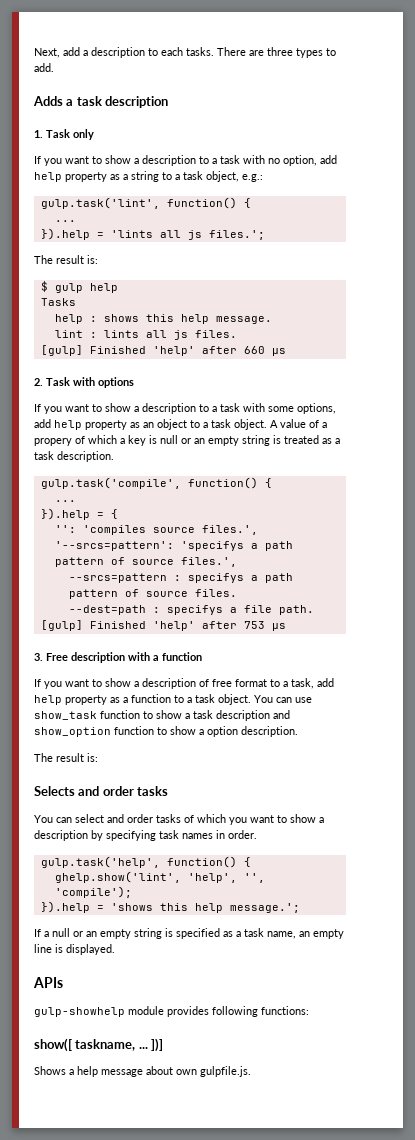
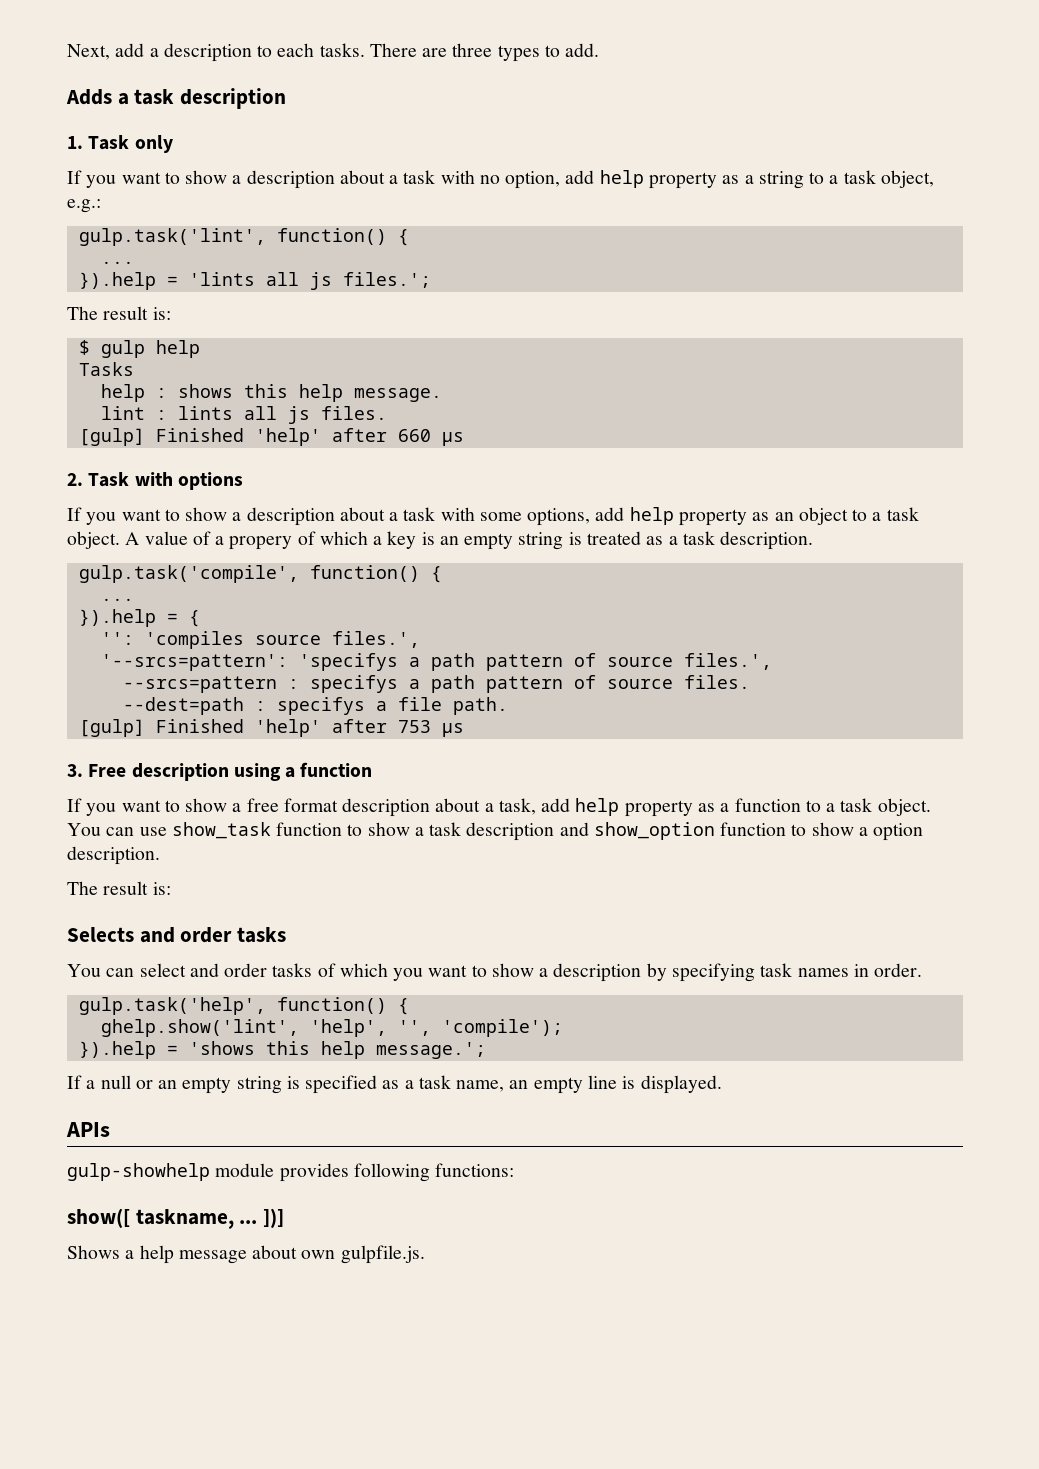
[199,156,209,164] to -> [339,170,385,184] about
[199,404,209,412] to -> [339,507,385,521] about
[160,435,191,444] null or -> (435, 538) none
[128,652,150,661] with -> [233,763,281,781] using
[142,678,280,689] description of free format to -> [246,798,481,817] free format description about

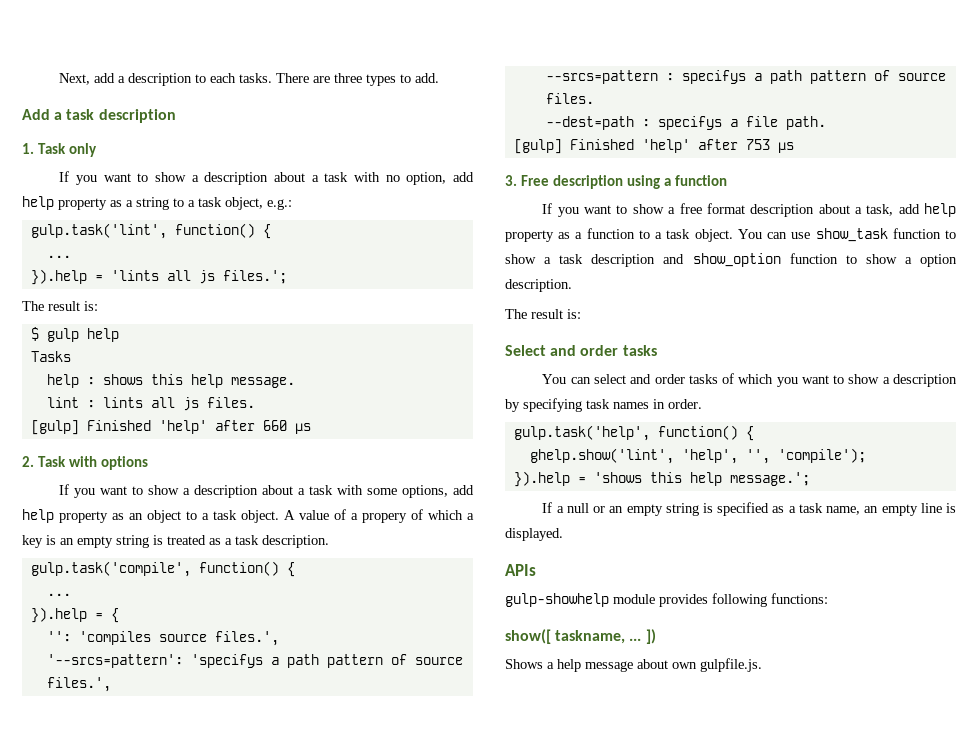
[66,89,112,105] Adds -> [22,109,50,120] Add
[67,927,134,942] Selects -> [505,345,546,356] Select
[263,1208,285,1228] ])] -> [645,629,656,644] ])

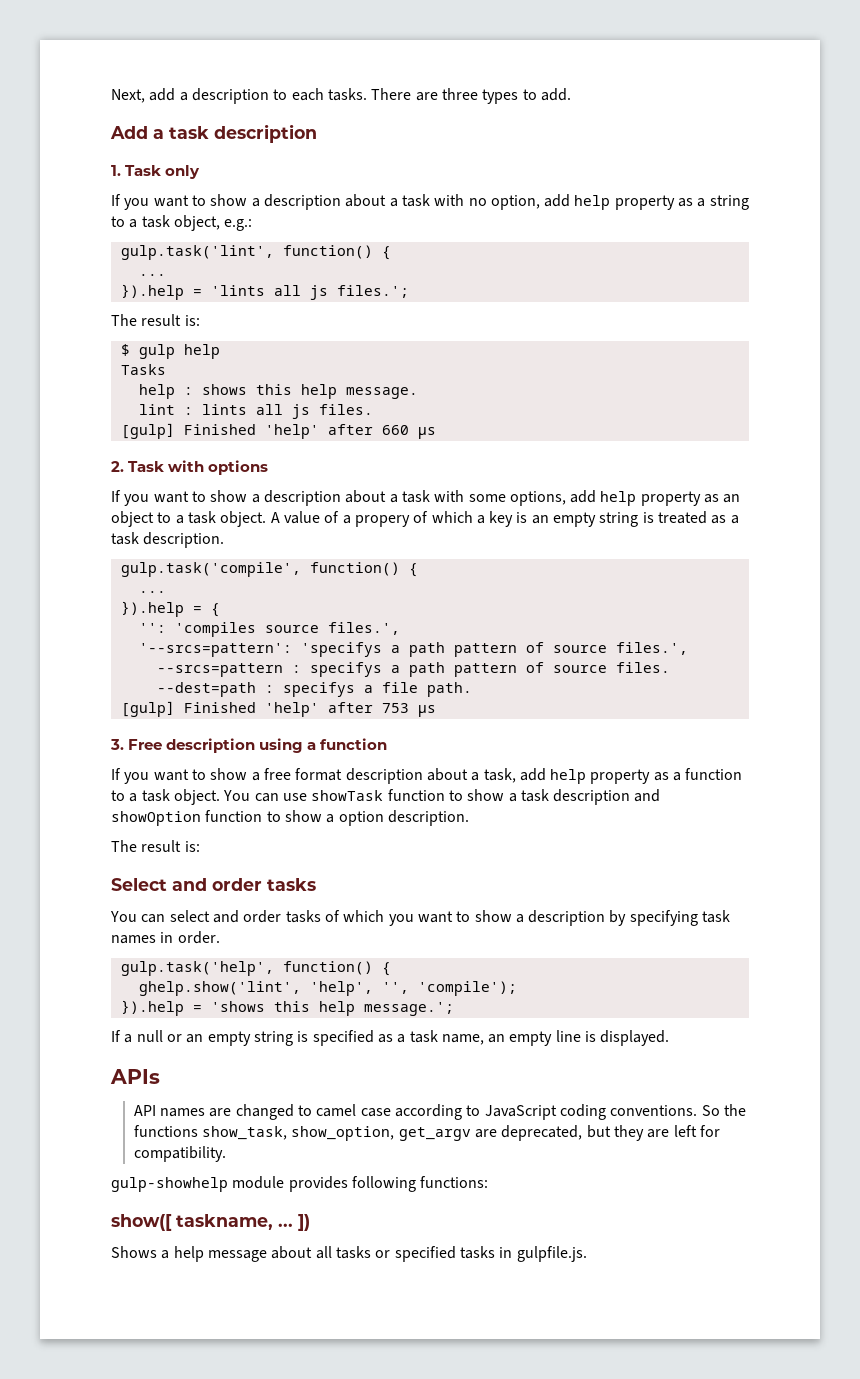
[815,228,888,242] show_task -> [311,790,384,801] showTask
[692,253,781,267] show_option -> [111,811,201,826] showOption
(536, 570) none -> [133,1104,746,1120] [133,1125,720,1141] [133,1146,226,1162] // API names are changed to camel case according to JavaScript coding conventions. So the functions show_task, show_option, get_argv are deprecated, but they are left for compatibility.
[672,662,697,669] own -> [315,1246,513,1262] all tasks or specified tasks in

